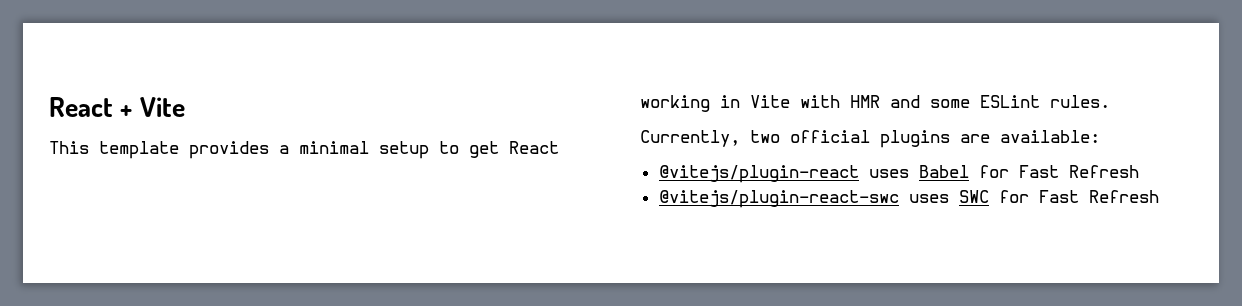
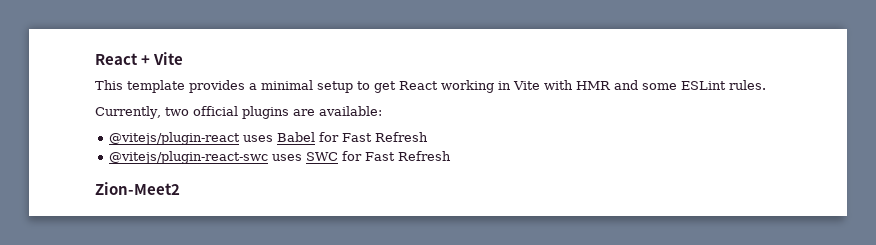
(1159, 196) none -> [95,182,180,195] // Zion-Meet2

